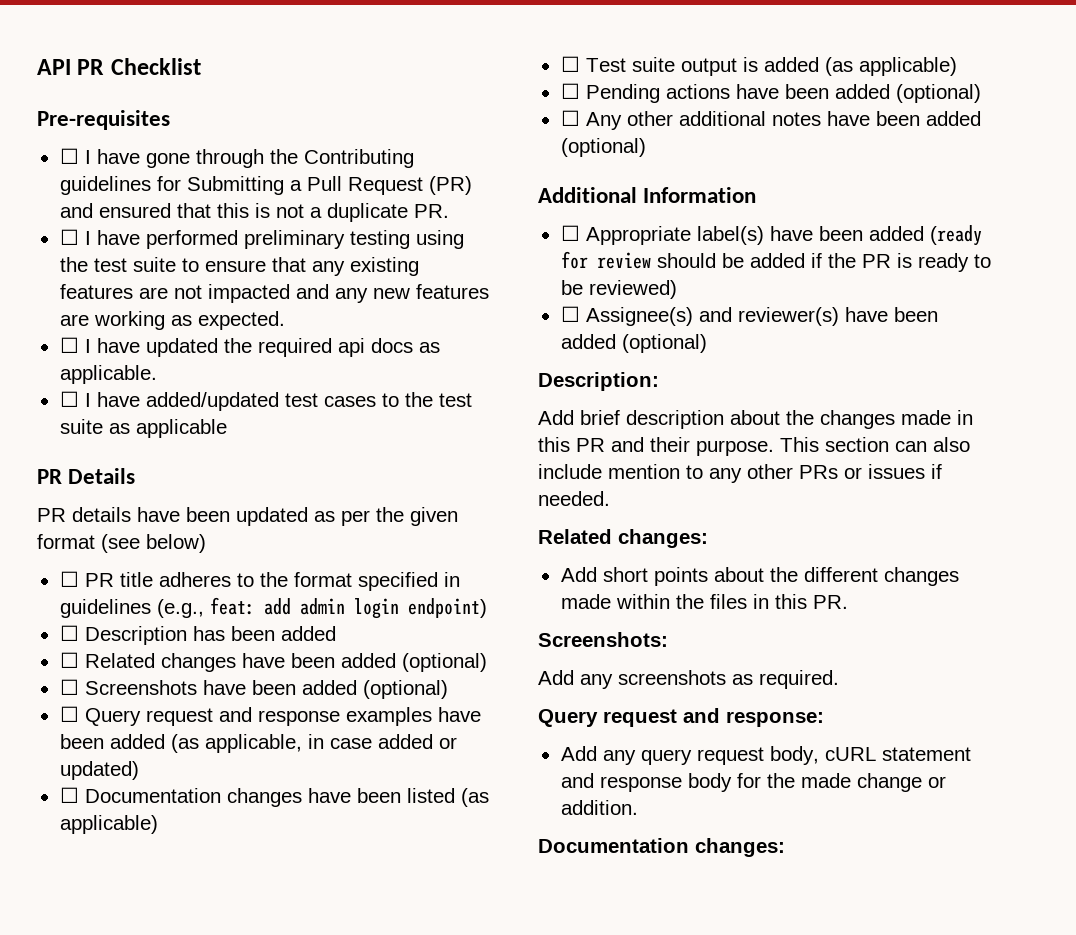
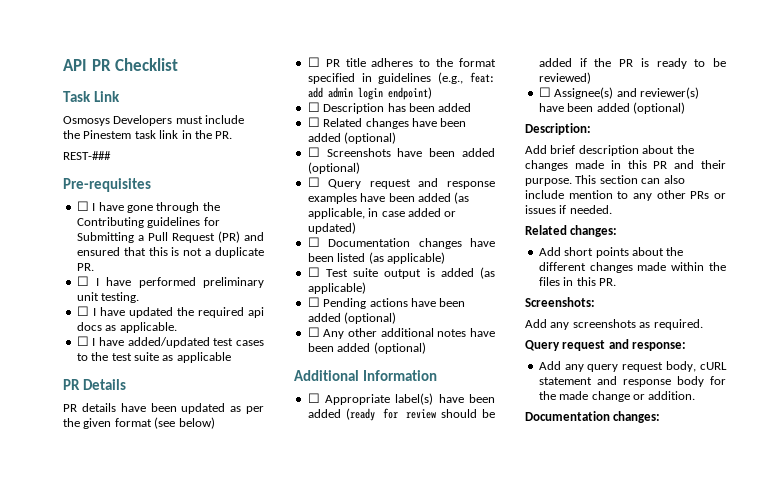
(201, 66) none -> [63,91,120,102] [63,115,245,126] [63,130,233,139] [63,151,111,160] // Task Link // Osmosys Developers must include the Pinestem task link in the PR. // REST-###
[349,230,464,249] [59,257,419,276] [59,284,489,303] [59,311,285,330] testing using the test suite to ensure that any existing features are not impacted and any new features are working as expected. -> [76,292,140,303] unit testing.

